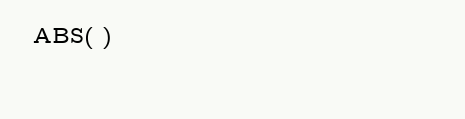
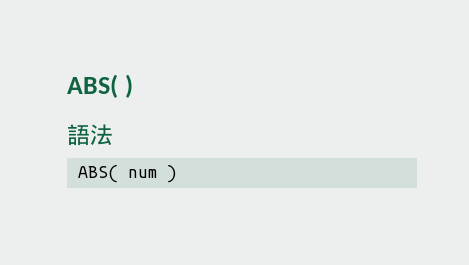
(112, 38) none -> [67,124,113,146] [78,165,178,183] // 語法 // ABS( num )

